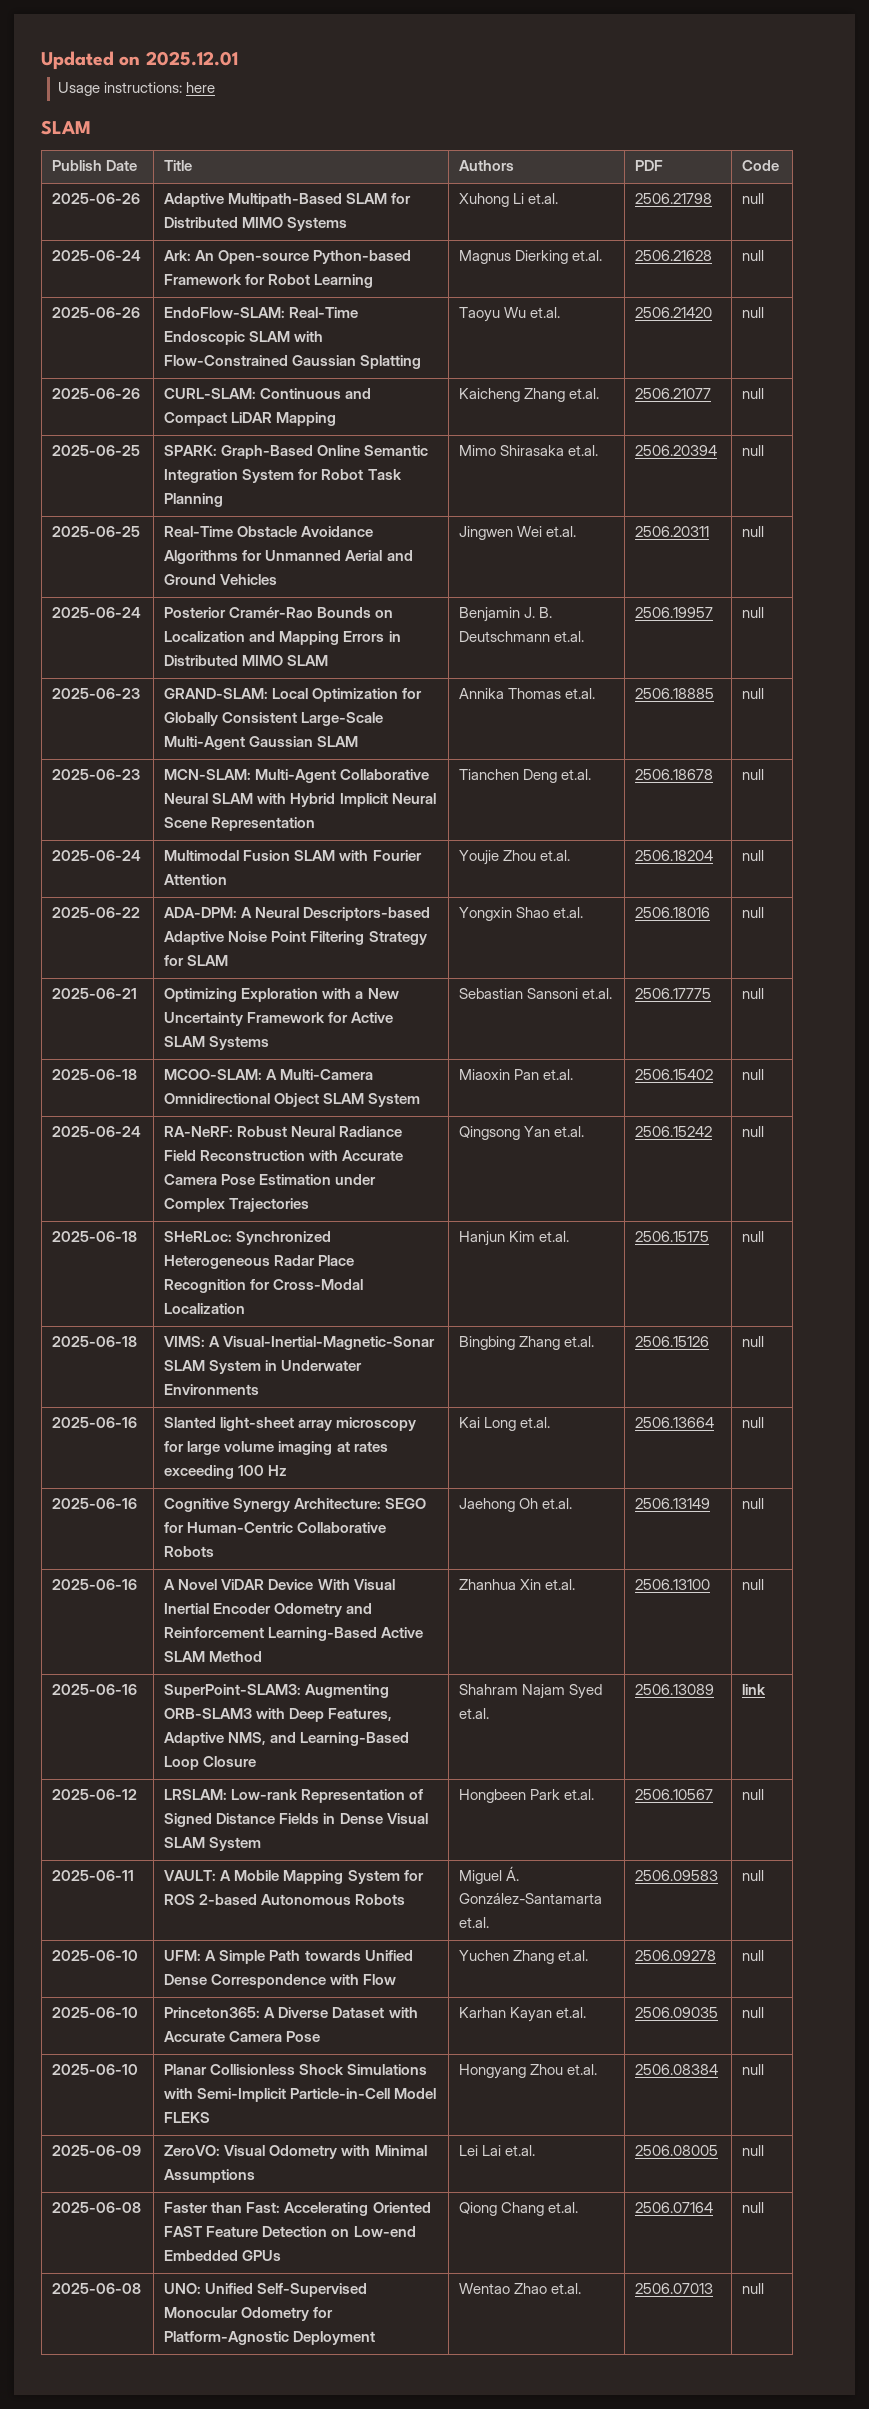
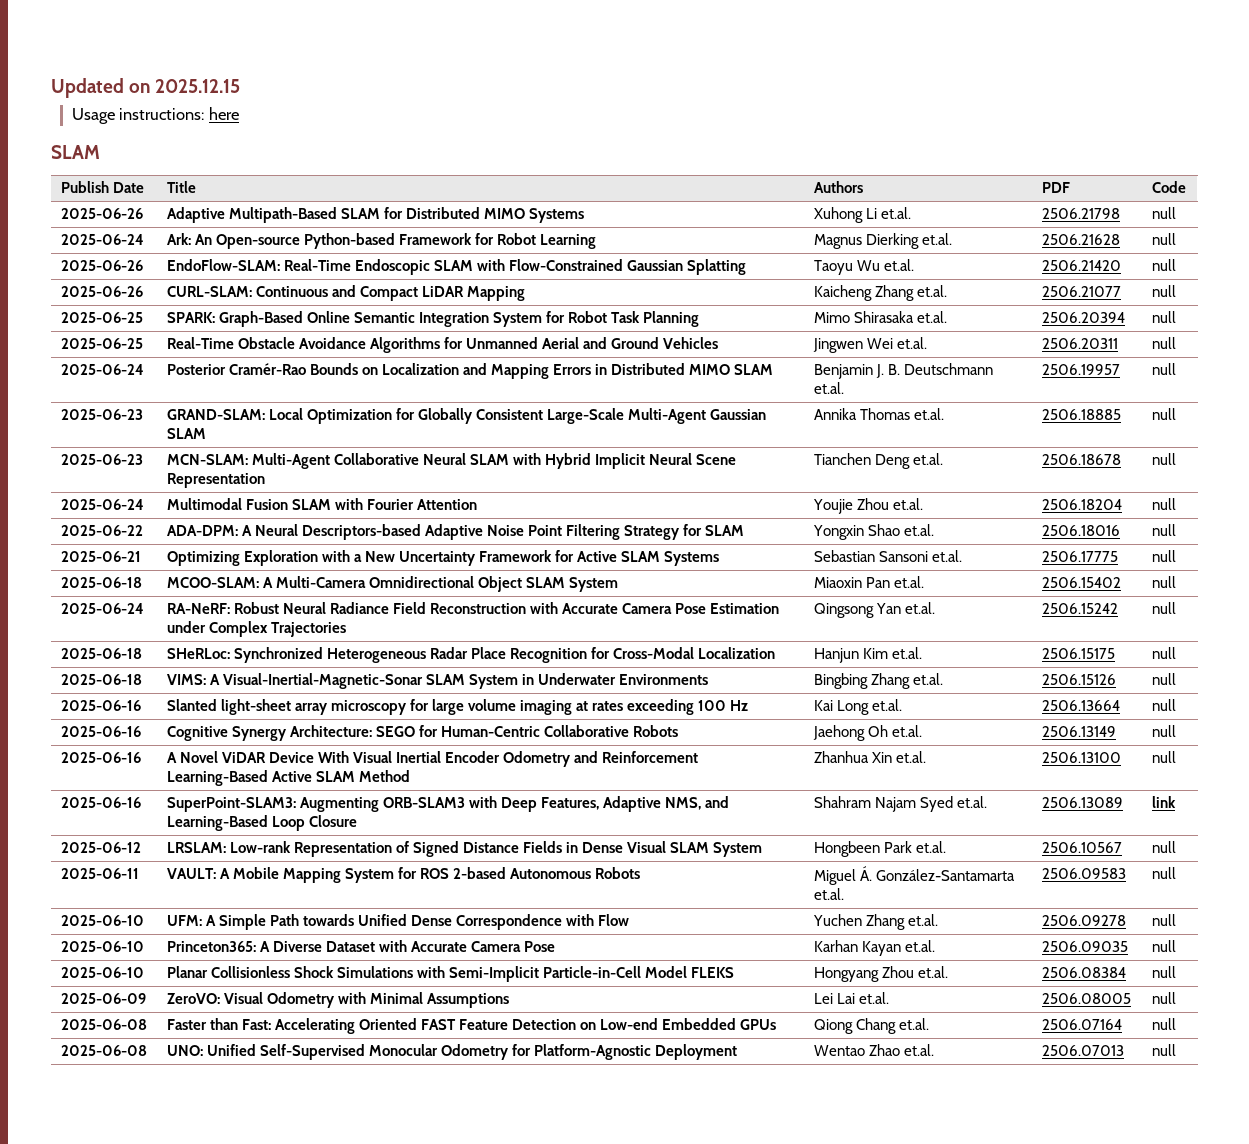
[145,51,238,66] 2025.12.01 -> [155,79,241,93] 2025.12.15

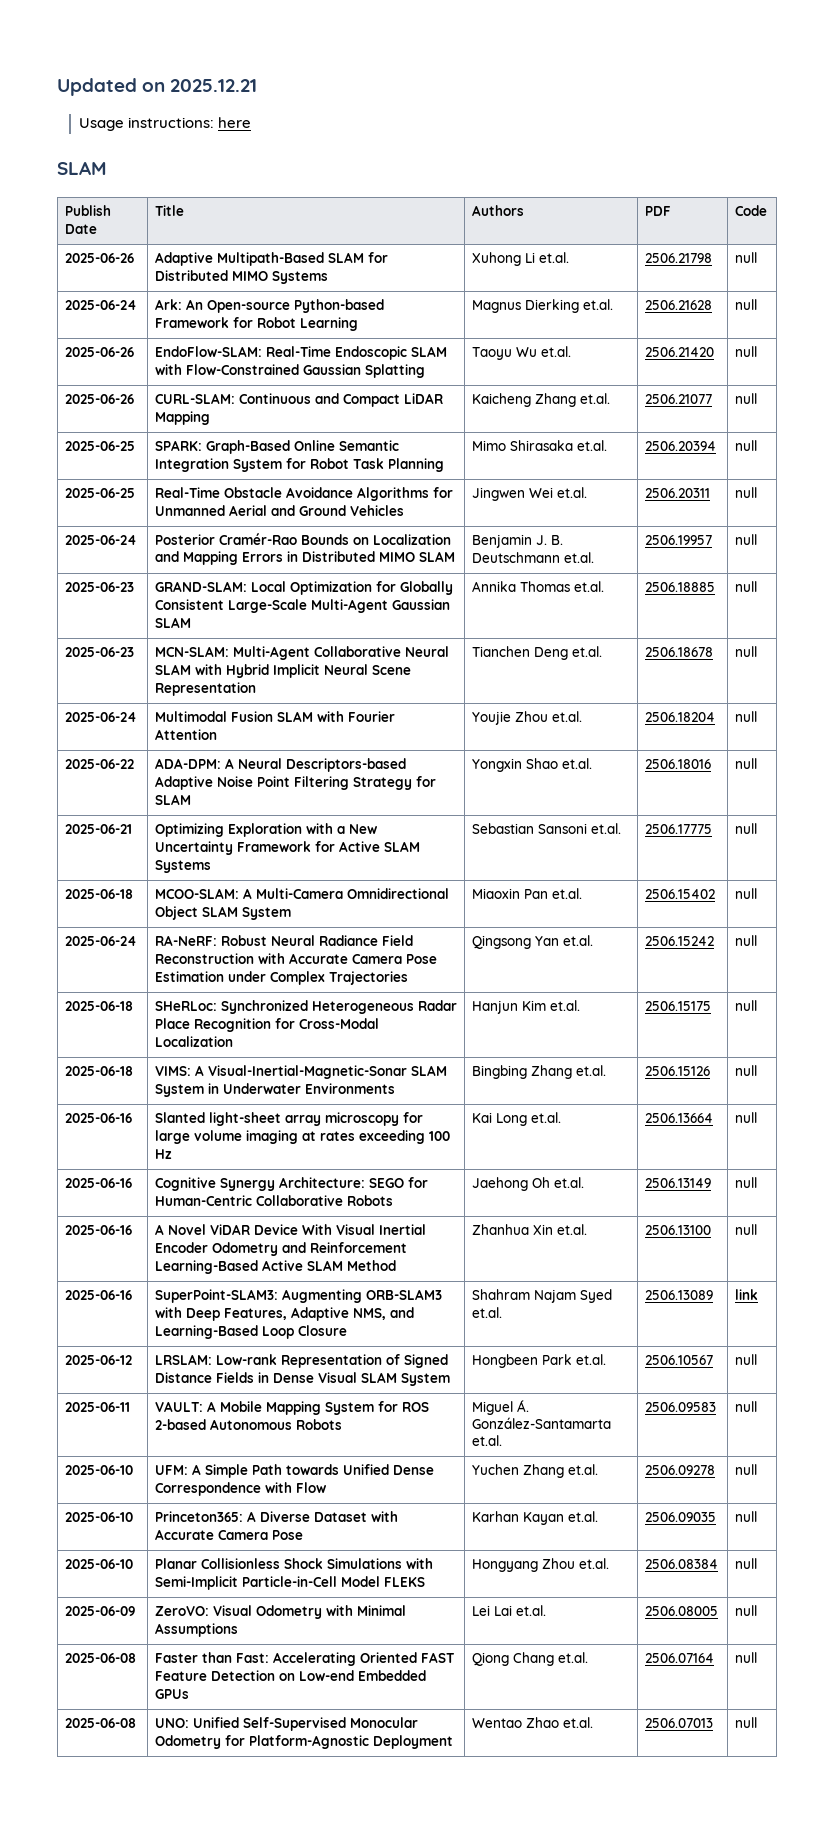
[155,79,241,93] 2025.12.15 -> [170,79,258,92] 2025.12.21

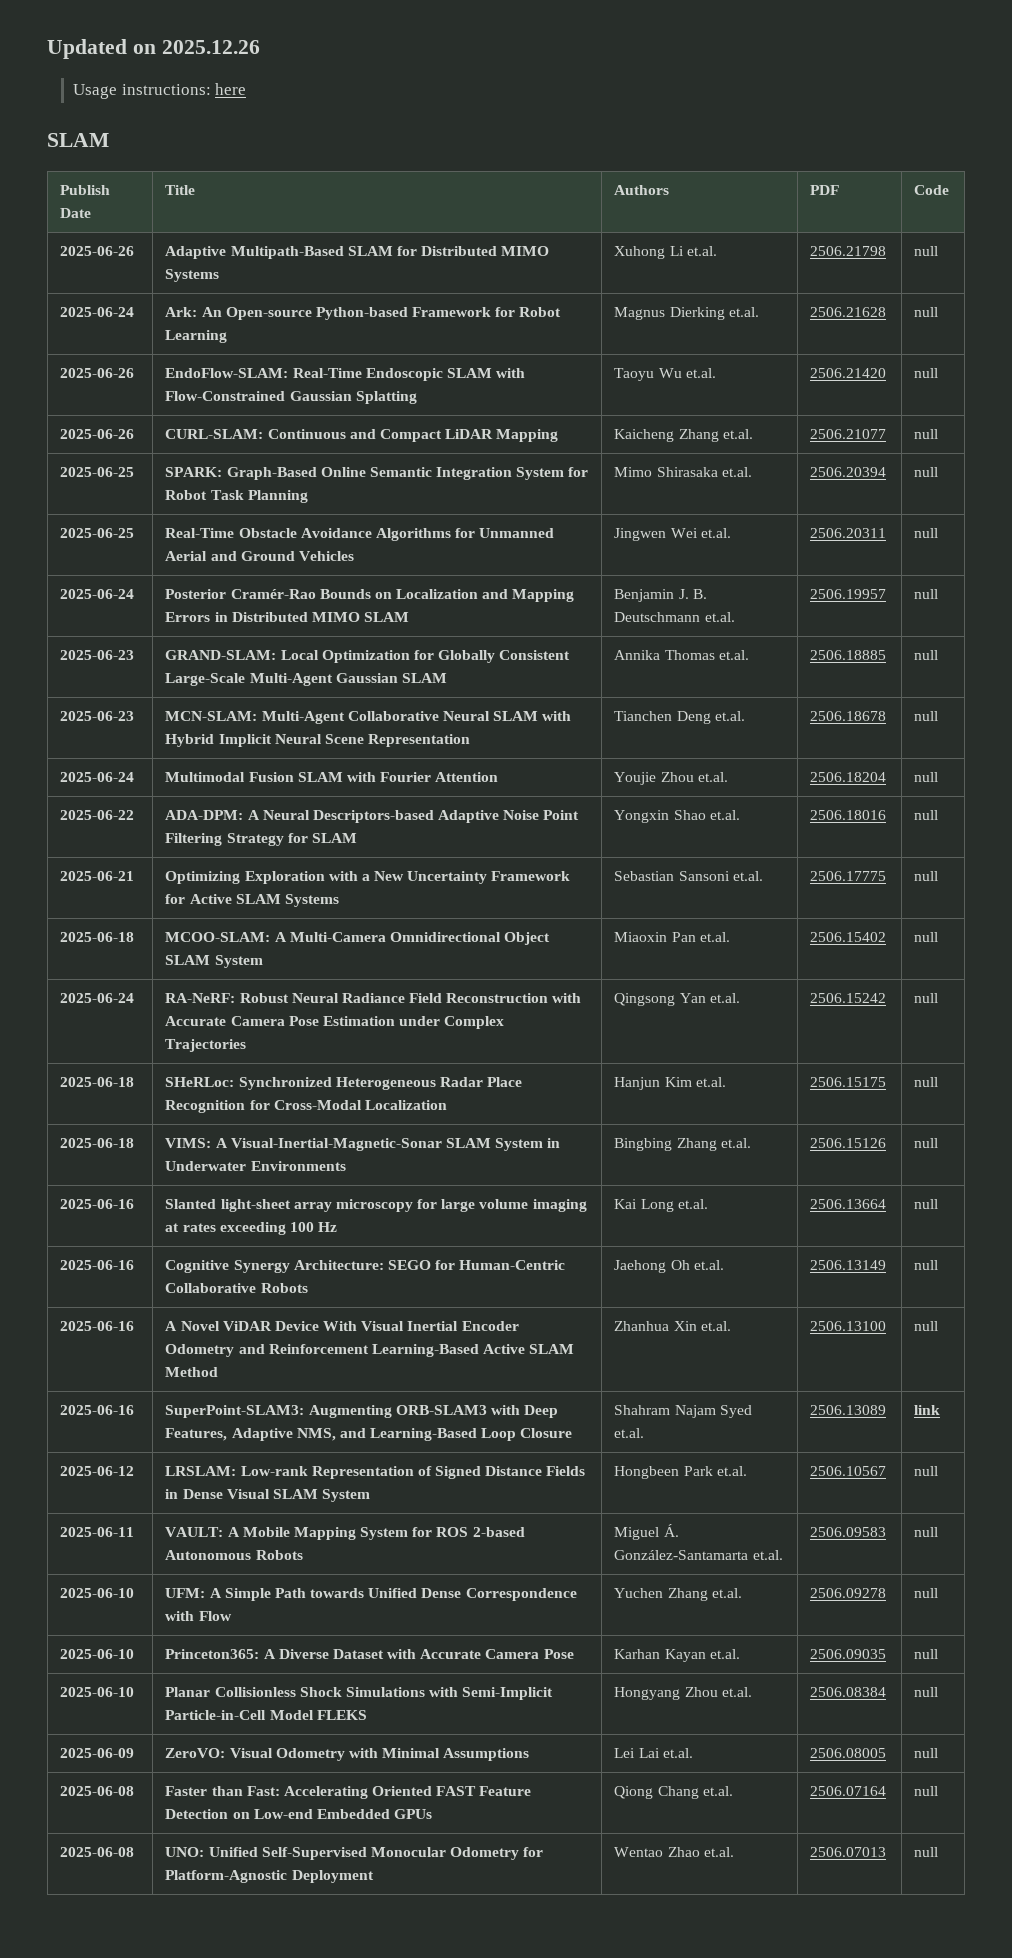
[170,79,258,92] 2025.12.21 -> [161,40,260,54] 2025.12.26

